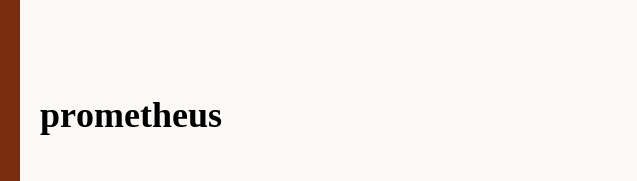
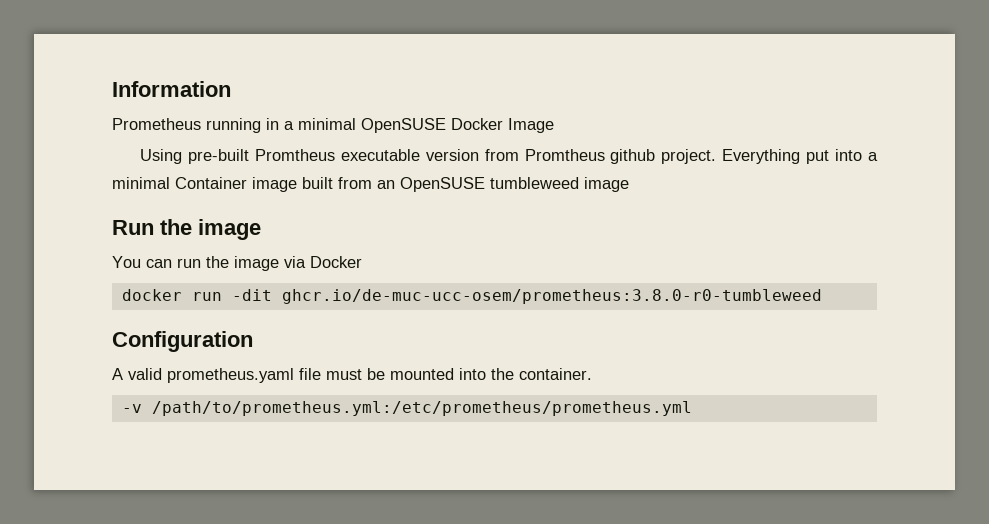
[40,102,222,135] prometheus -> [112,81,231,97] [112,118,554,133] [140,149,878,164] [112,177,629,192] [112,219,261,240] [112,256,362,271] [121,289,822,304] [112,331,253,352] [112,368,592,383] [121,401,692,416] Information // Prometheus running in a minimal OpenSUSE Docker Image // Using pre-built Promtheus executable version from Promtheus github project. Everything put into a minimal Container image built from an OpenSUSE tumbleweed image // Run the image // You can run the image via Docker // docker run -dit ghcr.io/de-muc-ucc-osem/prometheus:3.8.0-r0-tumbleweed // Configuration // A valid prometheus.yaml file must be mounted into the container. // -v /path/to/prometheus.yml:/etc/prometheus/prometheus.yml

